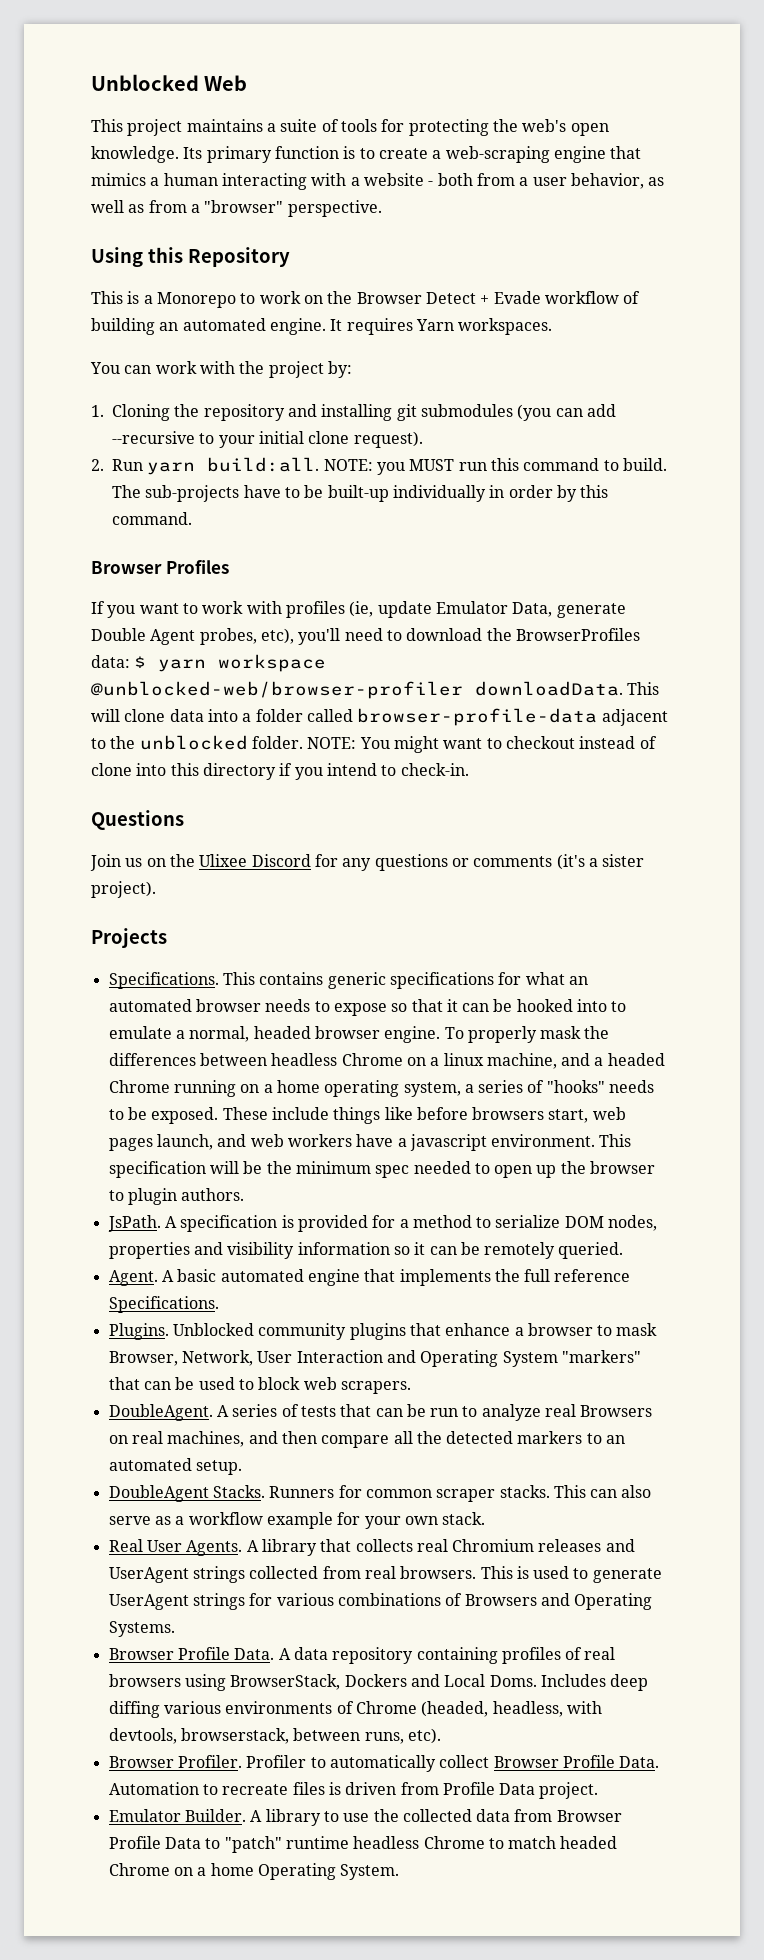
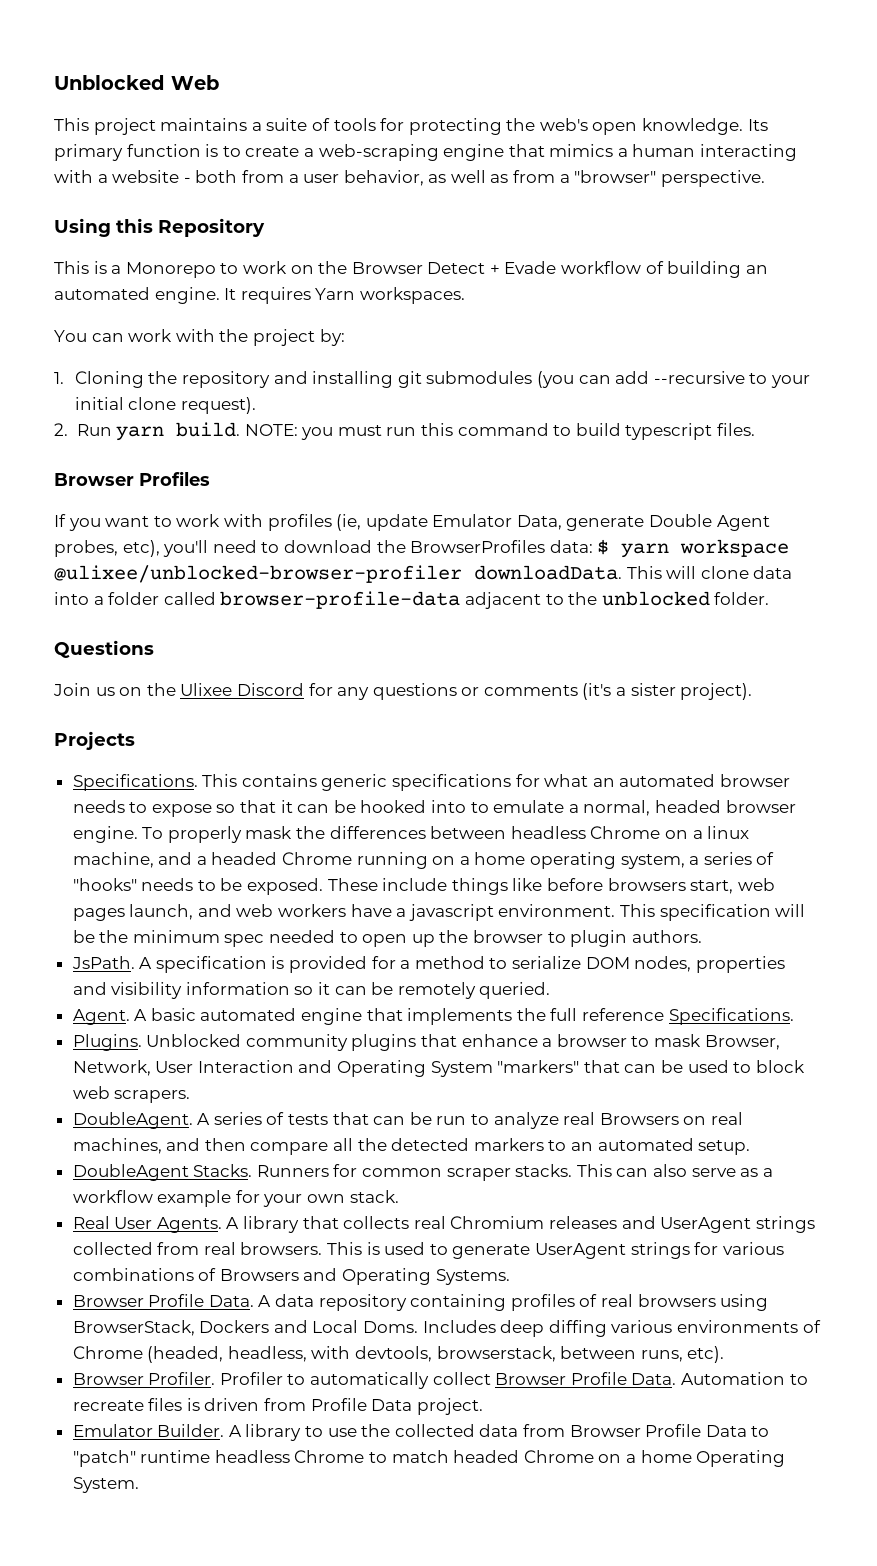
[207,457,320,472] build:all. -> [176,422,241,437] build.
[409,459,455,471] MUST -> [337,425,382,436] must
[622,458,667,471] [112,485,609,502] [112,512,192,525] build. The sub-projects have to be built-up individually in order by this command. -> [575,423,755,440] build typescript files.
[91,681,463,699] @unblocked-web/browser-profiler -> [54,565,462,583] @ulixee/unblocked-browser-profiler
[307,736,657,753] [91,763,469,780] NOTE: You might want to checkout instead of clone into this directory if you intend to check-in. -> (770, 598) none

